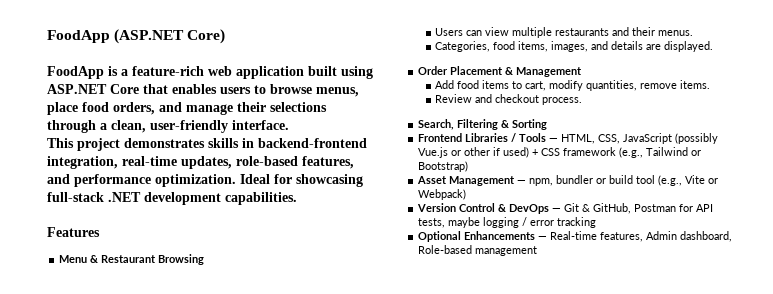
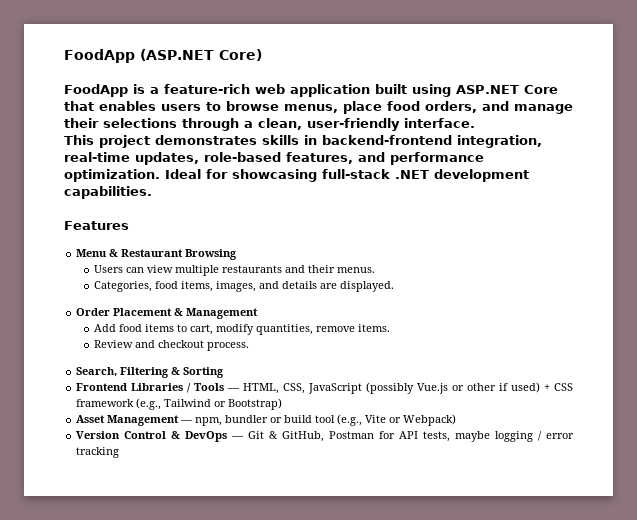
[418,231,733,242] [418,245,538,256] // Optional Enhancements — Real-time features, Admin dashboard, Role-based management -> (120, 452) none

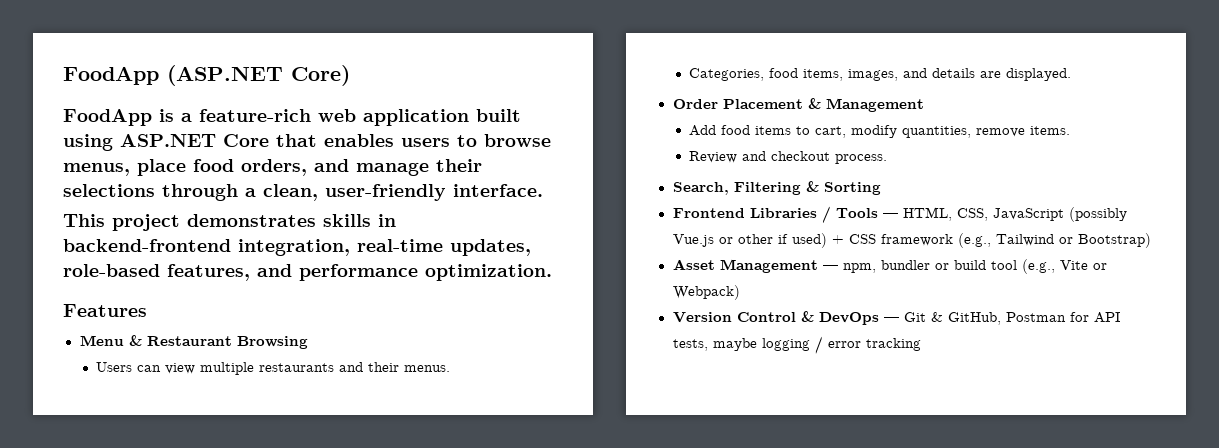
[165,169,529,182] [64,186,152,199] Ideal for showcasing full-stack .NET development capabilities. -> (552, 272) none

